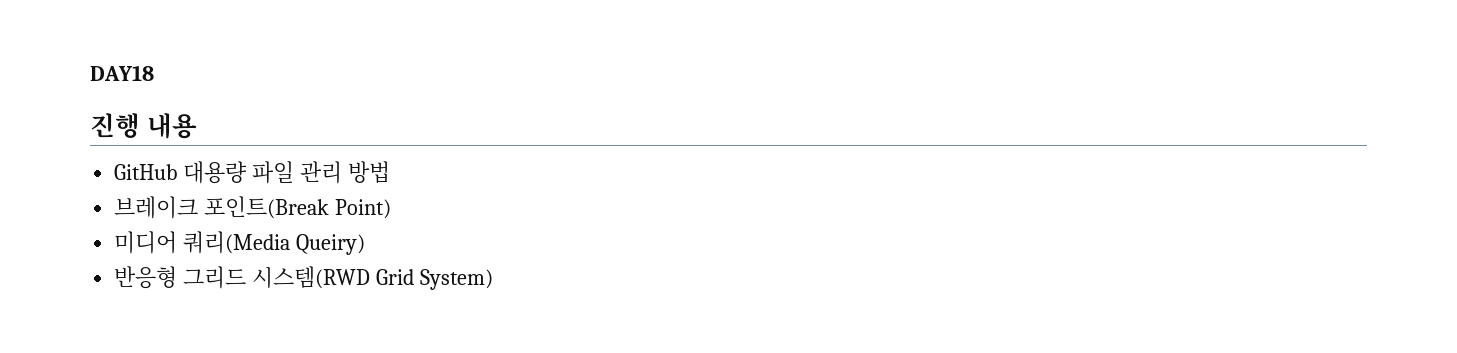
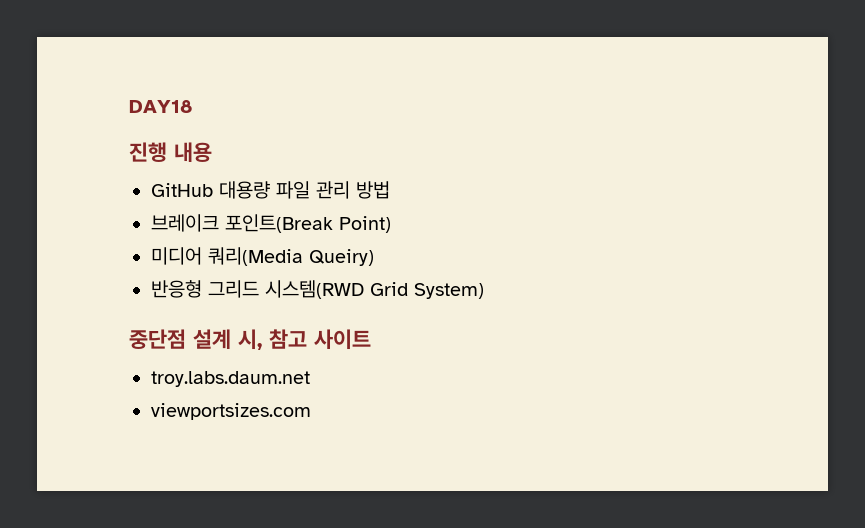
(493, 279) none -> [129,329,371,350] [151,371,310,387] [151,403,311,420] // 중단점 설계 시, 참고 사이트 // troy.labs.daum.net // viewportsizes.com

